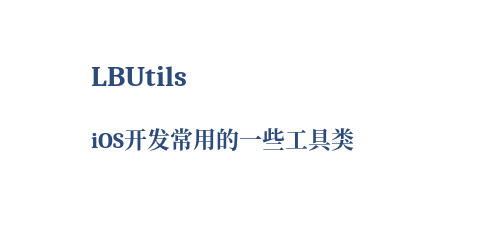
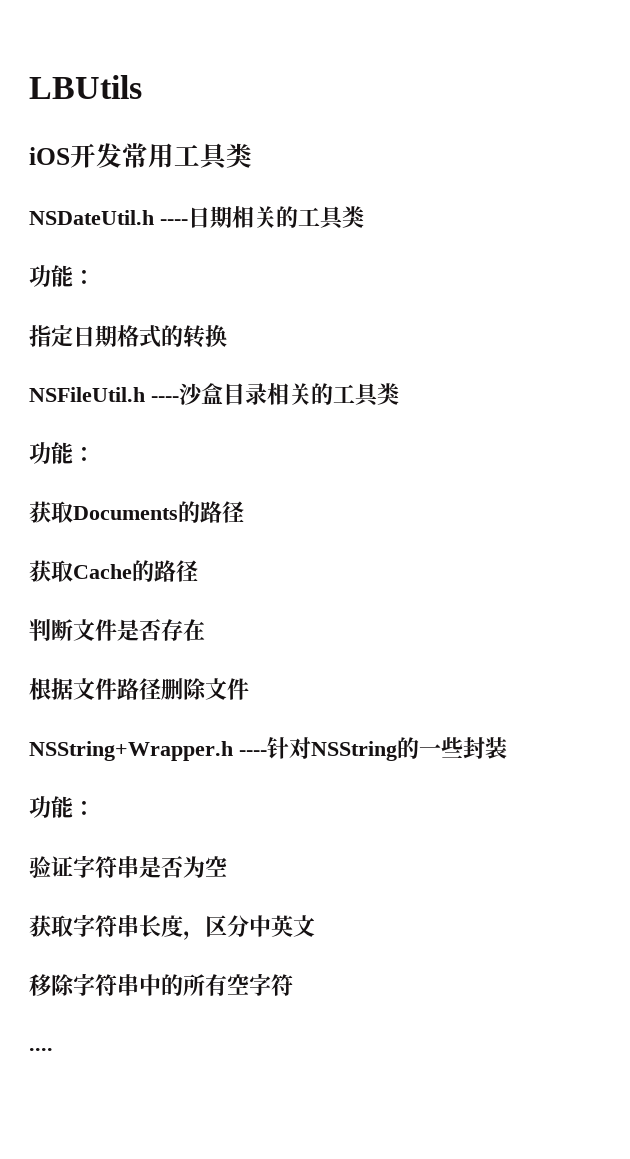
[216,128,354,153] 的一些工具类 -> [174,143,252,170] [29,206,364,230] [29,265,95,287] [29,324,227,348] [29,383,399,407] [29,442,95,464] [29,501,244,523] [29,560,198,582] [29,619,205,641] [29,678,249,700] [29,737,507,761] [29,796,95,818] [29,855,227,878] [29,914,315,940] [29,973,293,996] [29,1048,53,1051] 工具类 // NSDateUtil.h ----日期相关的工具类 // 功能： // 指定日期格式的转换 // NSFileUtil.h ----沙盒目录相关的工具类 // 功能： // 获取Documents的路径 // 获取Cache的路径 // 判断文件是否存在 // 根据文件路径删除文件 // NSString+Wrapper.h ----针对NSString的一些封装 // 功能： // 验证字符串是否为空 // 获取字符串长度，区分中英文 // 移除字符串中的所有空字符 // ....

